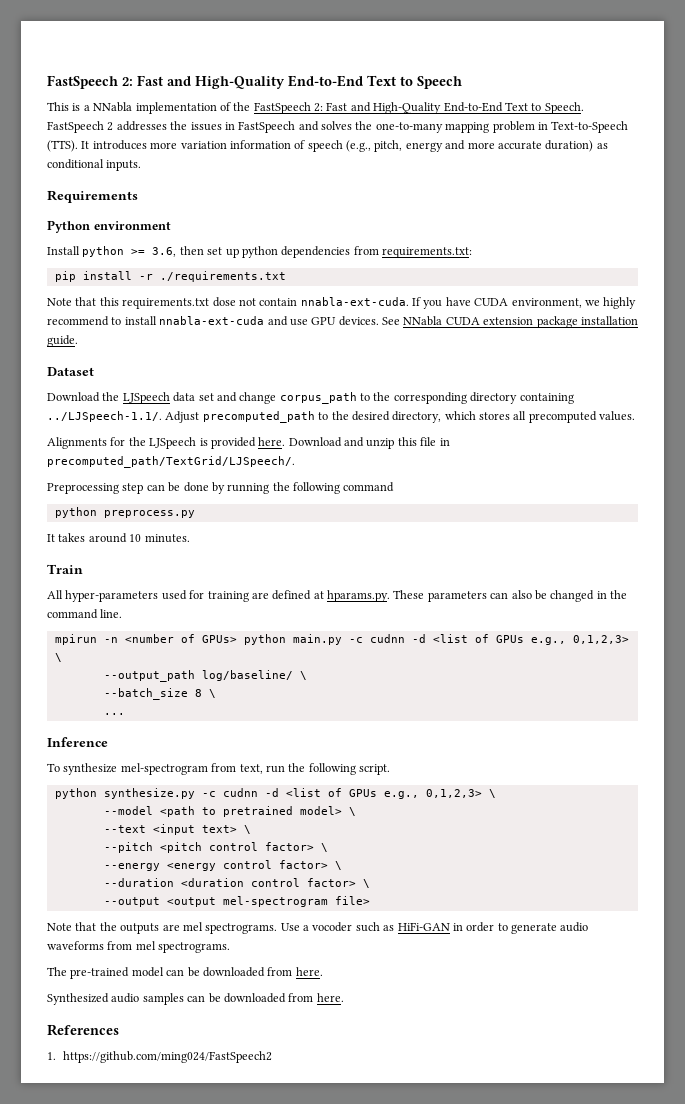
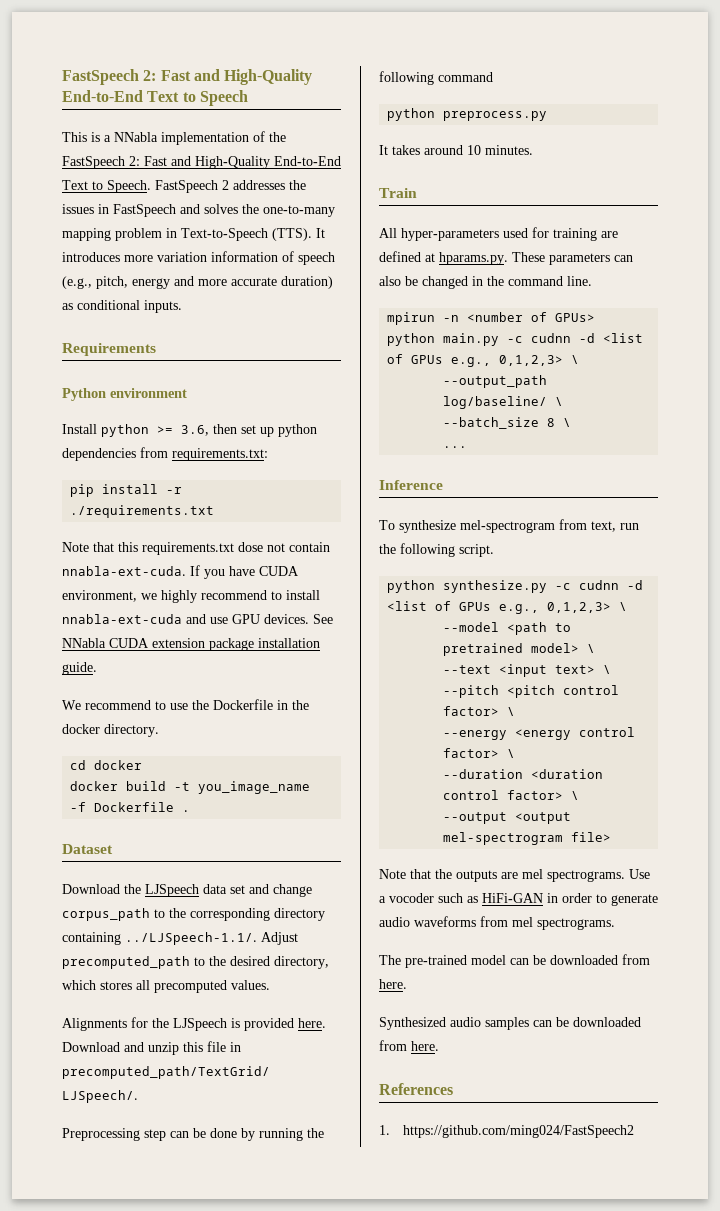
(78, 341) none -> [62,699,309,710] [62,724,159,737] [70,760,143,770] [70,781,311,794] [70,802,191,812] // We recommend to use the Dockerfile in the docker directory. // cd docker // docker build -t you_image_name -f Dockerfile .

